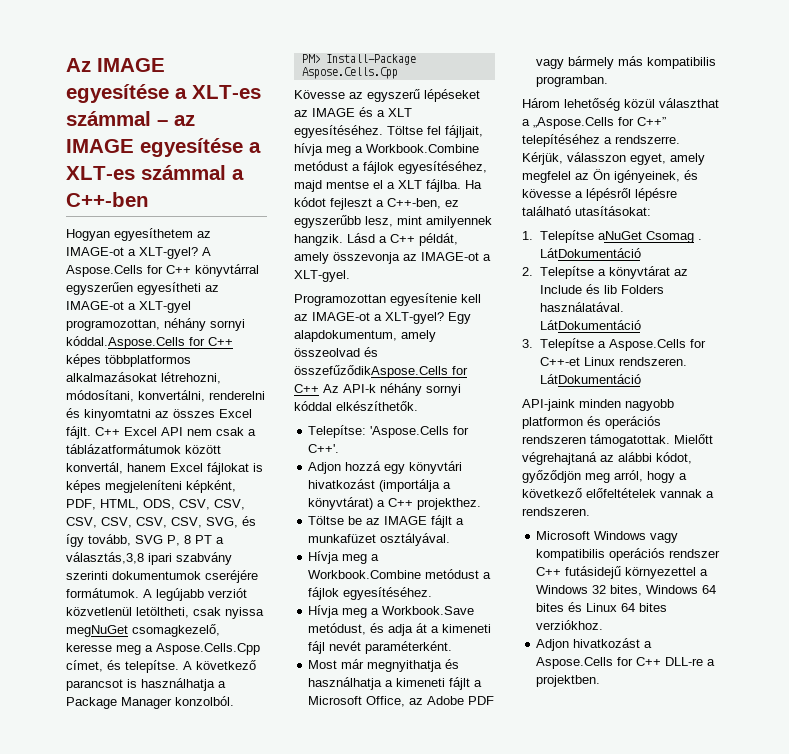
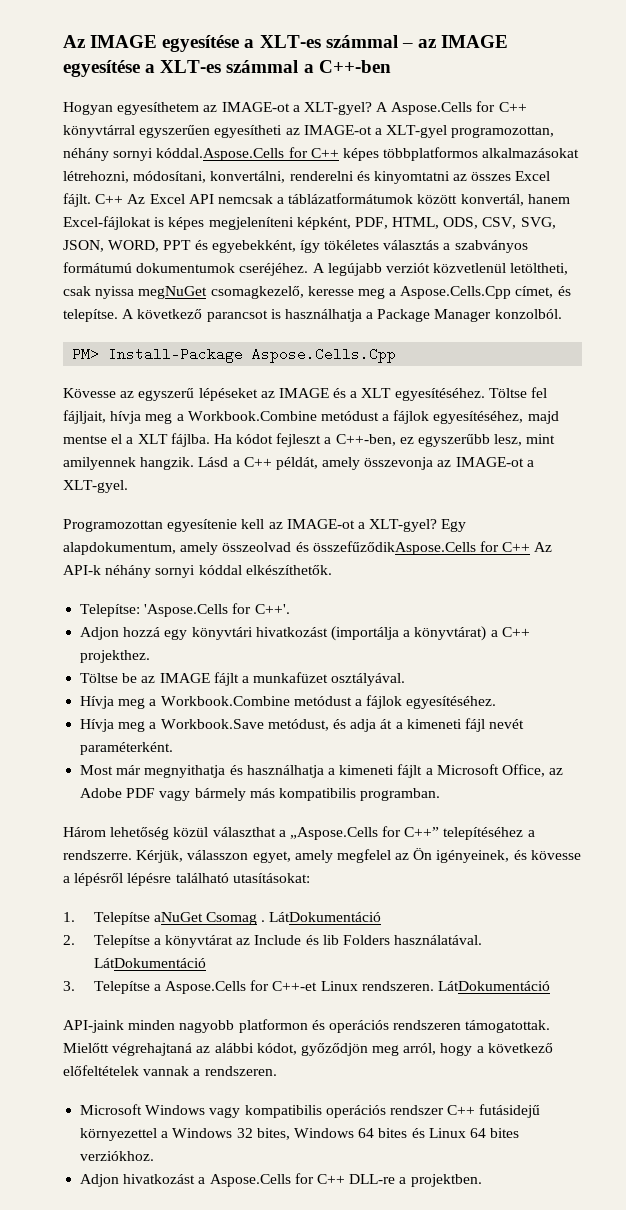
(120, 431) none -> [127,194,146,204] Az
[187,427,244,436] nem csak -> [217,194,273,204] nemcsak
[170,462,249,475] Excel fájlokat -> [63,216,151,230] Excel-fájlokat
[214,499,245,510] [66,516,256,528] [66,534,224,547] [66,552,232,565] [66,570,258,583] [66,588,139,598] CSV, CSV, CSV, CSV, CSV, SVG, és így tovább, SVG P, 8 PT a választás,3,8 ipari szabvány szerinti dokumentumok cseréjére formátumok. -> [520,217,556,229] [63,240,528,253] [63,262,309,276] SVG, JSON, WORD, PPT és egyebekként, így tökéletes választás a szabványos formátumú dokumentumok cseréjéhez.

